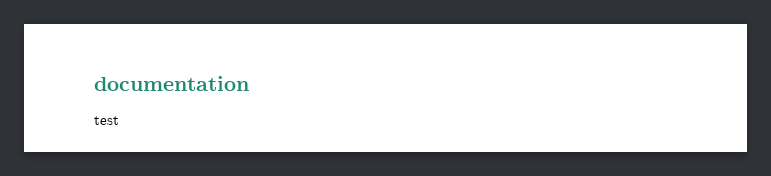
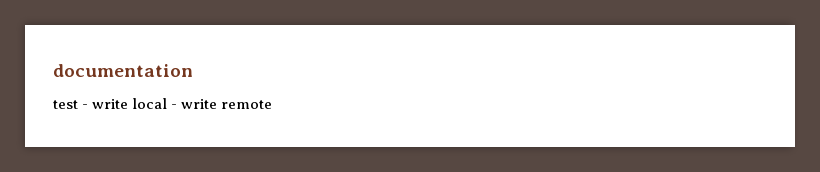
(119, 120) none -> [82,98,273,109] - write local - write remote

